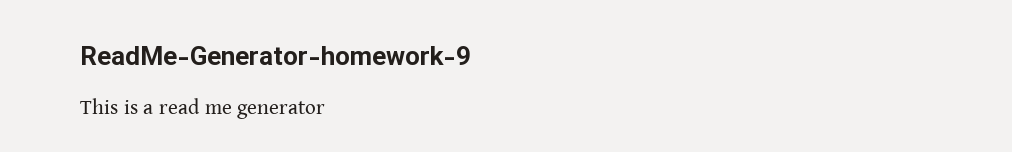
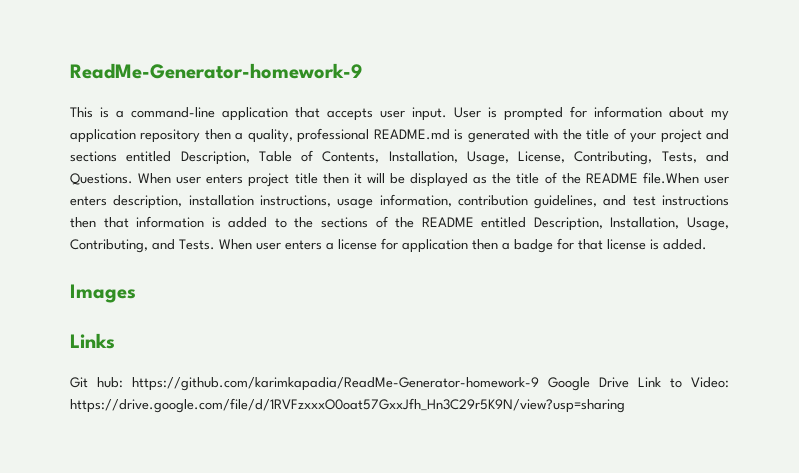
[159,98,326,119] read me generator -> [131,106,729,121] [70,128,729,143] [70,150,729,165] [70,172,729,187] [70,194,729,209] [70,216,729,231] [70,238,707,253] [70,284,136,303] [70,333,115,349] [70,377,729,391] [70,398,625,413] command-line application that accepts user input. User is prompted for information about my application repository then a quality, professional README.md is generated with the title of your project and sections entitled Description, Table of Contents, Installation, Usage, License, Contributing, Tests, and Questions. When user enters project title then it will be displayed as the title of the README file.When user enters description, installation instructions, usage information, contribution guidelines, and test instructions then that information is added to the sections of the README entitled Description, Installation, Usage, Contributing, and Tests. When user enters a license for application then a badge for that license is added. // Images // Links // Git hub: https://github.com/karimkapadia/ReadMe-Generator-homework-9 Google Drive Link to Video: https://drive.google.com/file/d/1RVFzxxxO0oat57GxxJfh_Hn3C29r5K9N/view?usp=sharing

